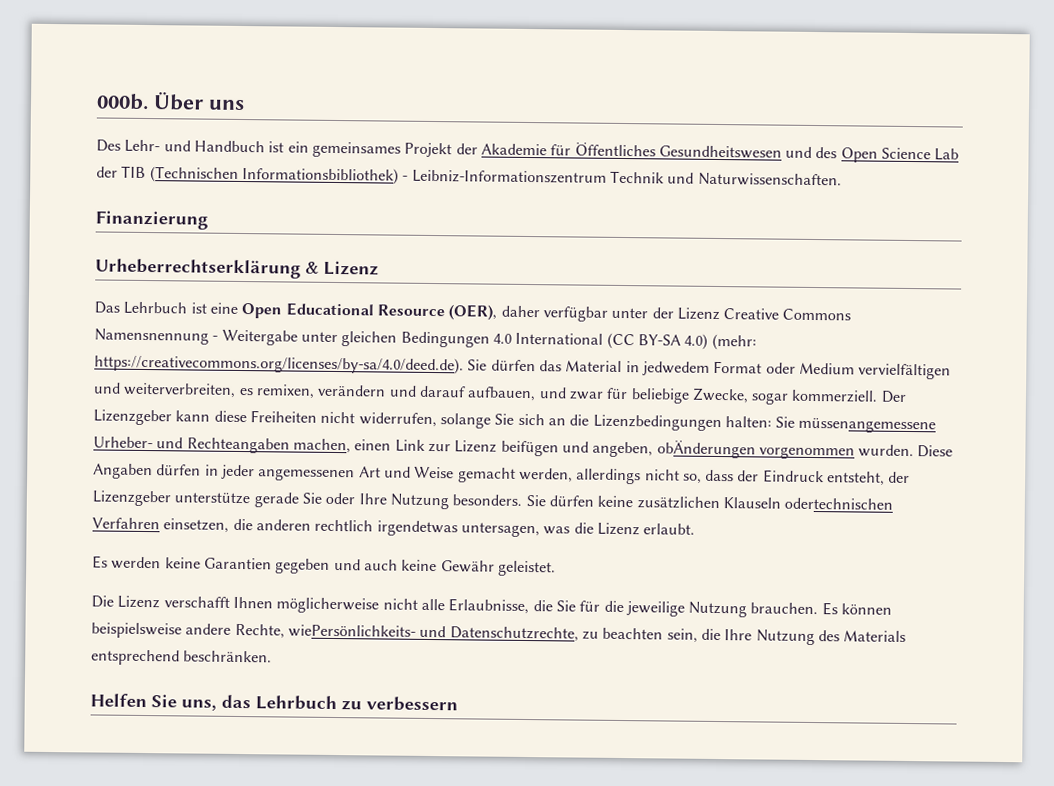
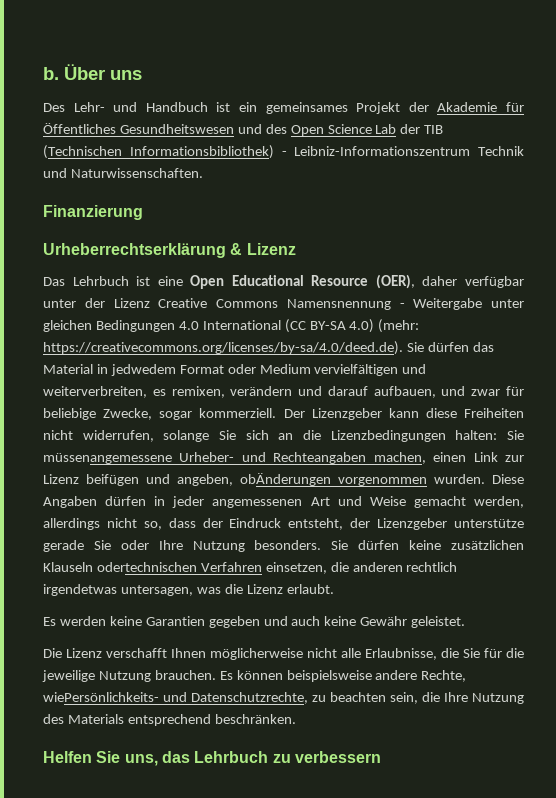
[96,93,149,111] 000b. -> [43,67,59,80] b.

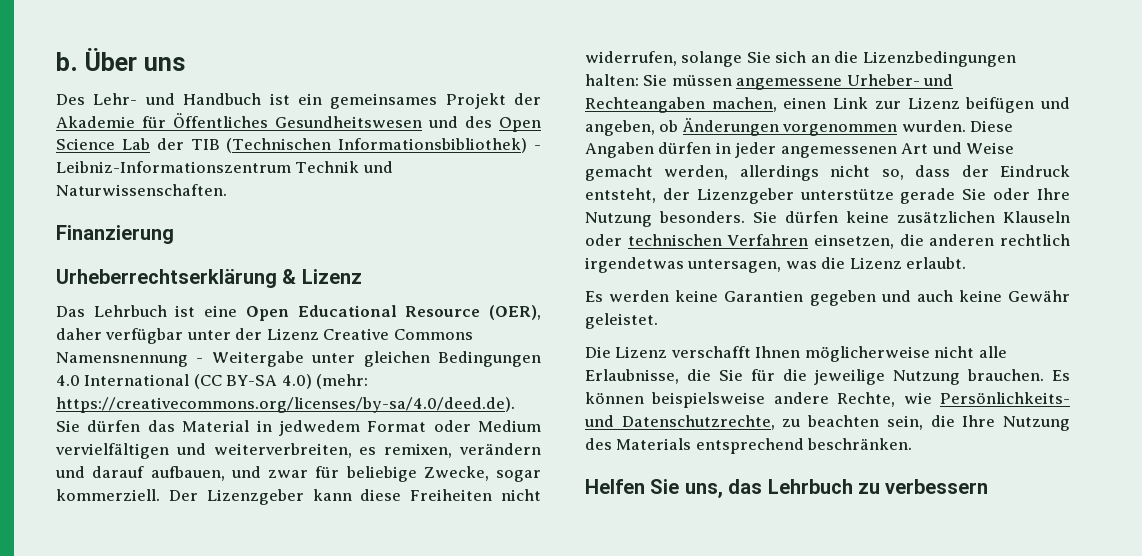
[43,453,172,464] müssenangemessene -> [671,75,843,90] müssen angemessene
[240,473,331,486] obÄnderungen -> [659,117,779,136] ob Änderungen
[96,562,197,572] odertechnischen -> [585,234,722,246] oder technischen
[43,692,159,702] wiePersönlichkeits- -> [903,392,1070,404] wie Persönlichkeits-

